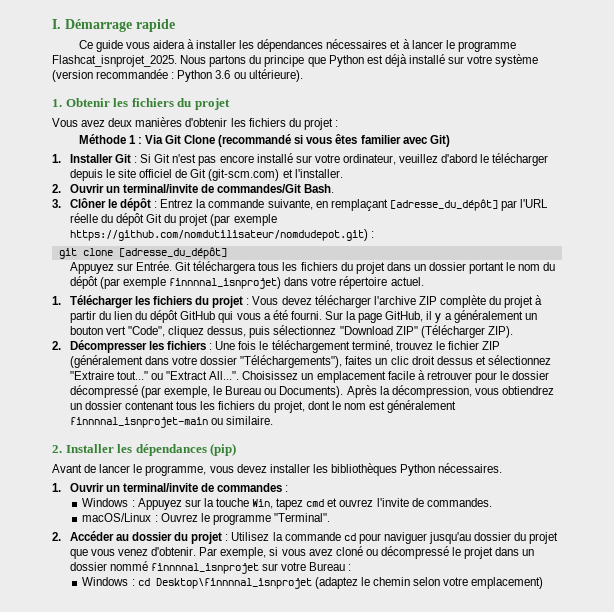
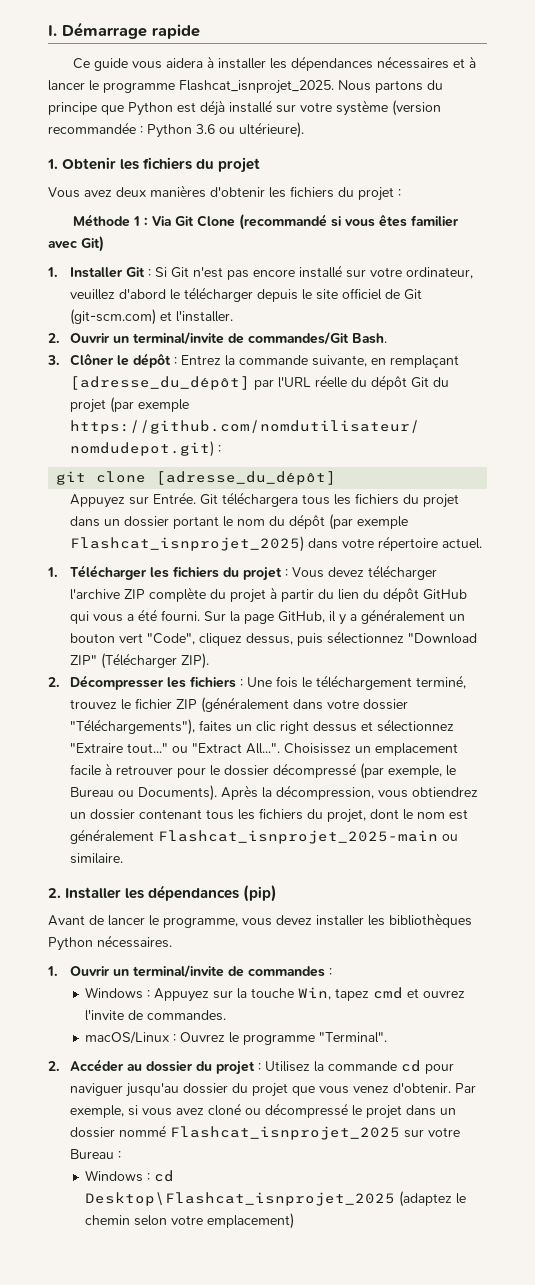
[169,277,282,289] finnnnal_isnprojet) -> [69,536,304,552] Flashcat_isnprojet_2025)
[411,356,435,365] droit -> [279,721,309,734] right
[69,417,208,428] finnnnal_isnprojet-main -> [157,830,438,844] Flashcat_isnprojet_2025-main
[150,563,259,574] finnnnal_isnprojet -> [169,1126,400,1140] Flashcat_isnprojet_2025
[155,578,312,589] Desktop\finnnnal_isnprojet -> [85,1192,396,1206] Desktop\Flashcat_isnprojet_2025

